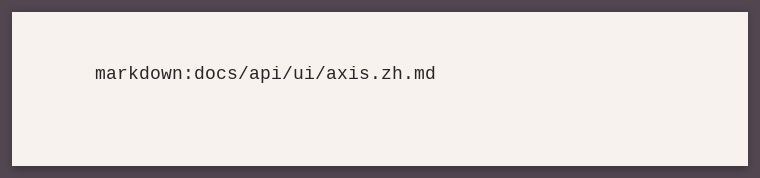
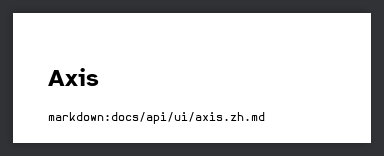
(95, 74) none -> [48,68,99,86] Axis //

